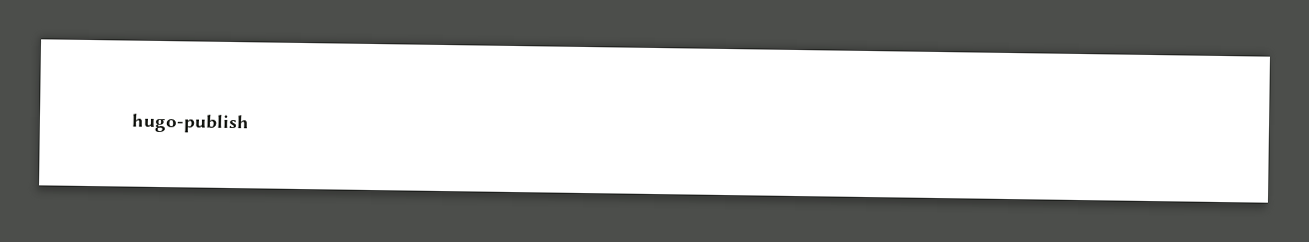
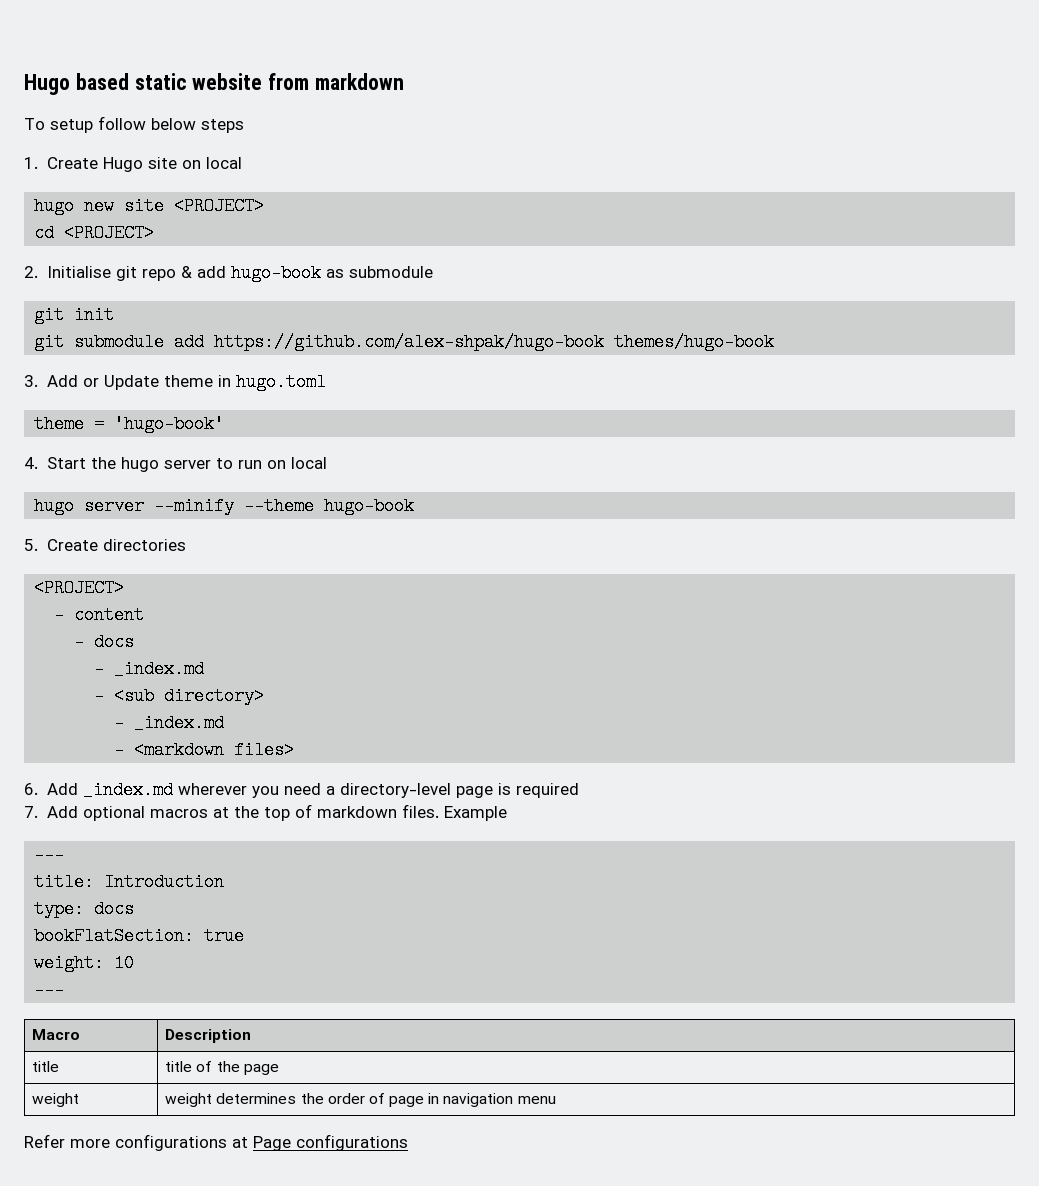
[131,113,250,134] hugo-publish -> [24,73,405,95] [24,116,244,133] [24,157,242,172] [34,197,265,215] [34,224,155,242] [24,264,433,282] [34,306,115,324] [34,333,775,351] [24,373,326,391] [34,415,225,433] [24,457,327,472] [34,497,415,515] [24,539,186,551] [34,579,125,597] [54,606,145,624] [74,633,135,651] [94,660,205,678] [94,687,265,705] [114,714,225,732] [114,741,295,759] [24,781,579,799] [24,804,507,821] [34,846,65,864] [34,873,225,891] [34,900,135,918] [34,927,245,945] [34,954,135,972] [34,981,65,999] [32,1029,81,1040] [165,1029,252,1043] [32,1061,60,1072] [165,1061,279,1075] [32,1093,80,1107] [165,1093,556,1107] [24,1134,408,1151] Hugo based static website from markdown // To setup follow below steps // 1. Create Hugo site on local // hugo new site <PROJECT> // cd <PROJECT> // 2. Initialise git repo & add hugo-book as submodule // git init // git submodule add https://github.com/alex-shpak/hugo-book themes/hugo-book // 3. Add or Update theme in hugo.toml // theme = 'hugo-book' // 4. Start the hugo server to run on local // hugo server --minify --theme hugo-book // 5. Create directories // <PROJECT> // - content // - docs // - _index.md // - <sub directory> // - _index.md // - <markdown files> // 6. Add _index.md wherever you need a directory-level page is required // 7. Add optional macros at the top of markdown files. Example // --- // title: Introduction // type: docs // bookFlatSection: true // weight: 10 // --- // Macro | Description // title | title of the page // weight | weight determines the order of page in navigation menu // Refer more configurations at Page configurations

